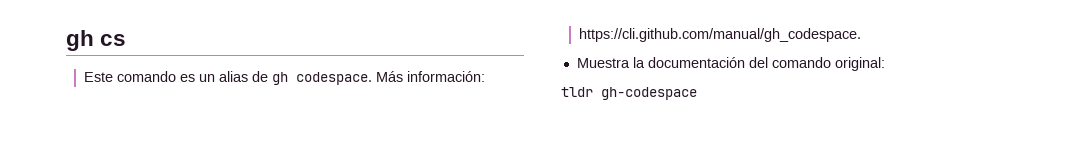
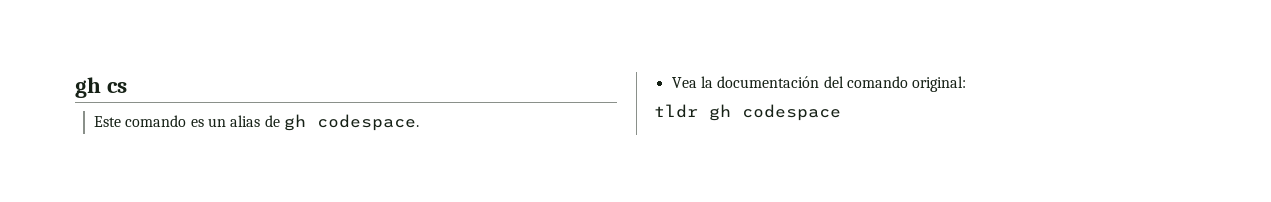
[375,71,485,82] [578,28,861,42] [576,58,630,68] Más información: https://cli.github.com/manual/gh_codespace. // Muestra -> [671,77,697,88] // Vea
[601,87,697,100] gh-codespace -> [709,104,841,121] gh codespace

